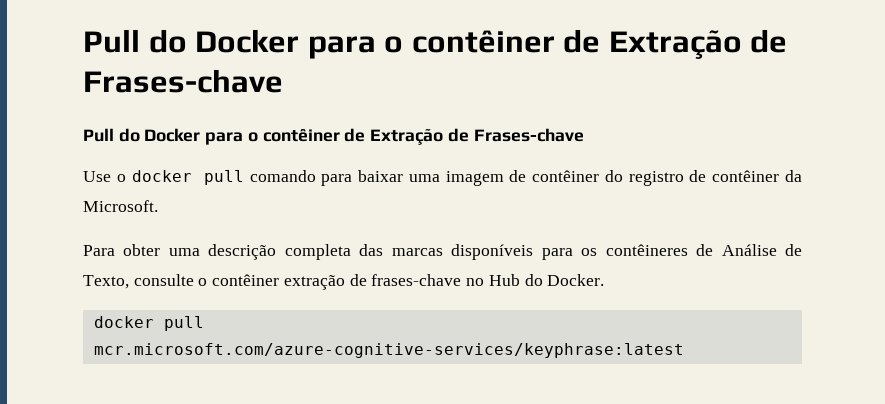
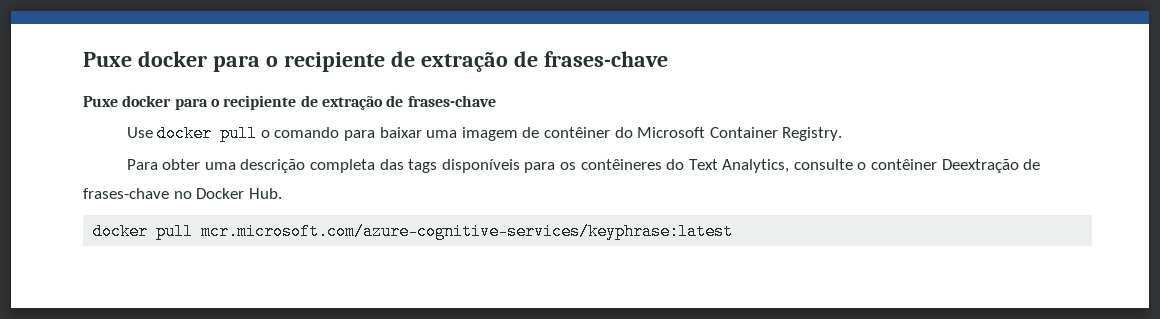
[83,29,788,59] [83,69,283,93] [83,128,584,145] Pull do Docker para o contêiner de Extração de Frases-chave // Pull do Docker para o contêiner de Extração de Frases-chave -> [83,51,668,72] [83,95,496,110] Puxe docker para o recipiente de extração de frases-chave // Puxe docker para o recipiente de extração de frases-chave
[116,170,244,185] o docker pull -> [157,125,270,142] docker pull o
[628,170,802,186] [83,200,158,212] registro de contêiner da Microsoft. -> [637,127,843,141] Microsoft Container Registry.
[391,248,443,256] marcas -> [408,159,438,173] tags
[696,244,802,256] [83,275,129,289] de Análise de Texto, -> [666,159,790,173] do Text Analytics,
[283,275,345,290] extração -> [941,159,1019,173] Deextração
[488,274,605,286] Hub do Docker. -> [196,188,282,199] Docker Hub.

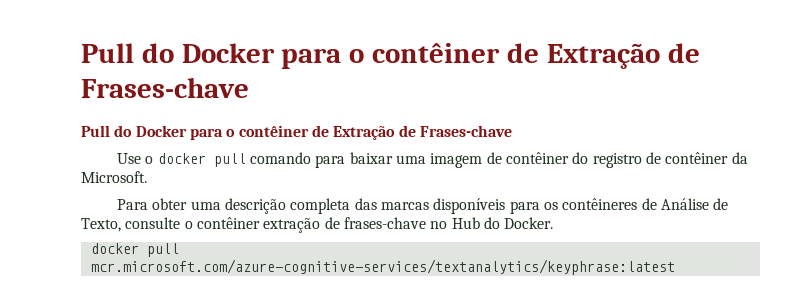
[83,51,668,72] [83,95,496,110] Puxe docker para o recipiente de extração de frases-chave // Puxe docker para o recipiente de extração de frases-chave -> [81,43,700,69] [81,77,249,98] [81,125,512,140] Pull do Docker para o contêiner de Extração de Frases-chave // Pull do Docker para o contêiner de Extração de Frases-chave
[157,125,270,142] docker pull o -> [145,153,246,167] o docker pull
[637,127,843,141] Microsoft Container Registry. -> [592,152,748,168] [81,171,147,183] registro de contêiner da Microsoft.
[408,159,438,173] tags -> [381,202,430,210] marcas
[666,159,790,173] do Text Analytics, -> [641,198,729,210] [81,218,121,232] de Análise de Texto,
[941,159,1019,173] Deextração -> [263,218,321,233] extração
[196,188,282,199] [93,223,734,240] Docker Hub. // docker pull mcr.microsoft.com/azure-cognitive-services/keyphrase:latest -> [451,217,554,229] [90,243,179,257] [90,259,675,275] Hub do Docker. // docker pull mcr.microsoft.com/azure-cognitive-services/textanalytics/keyphrase:latest

